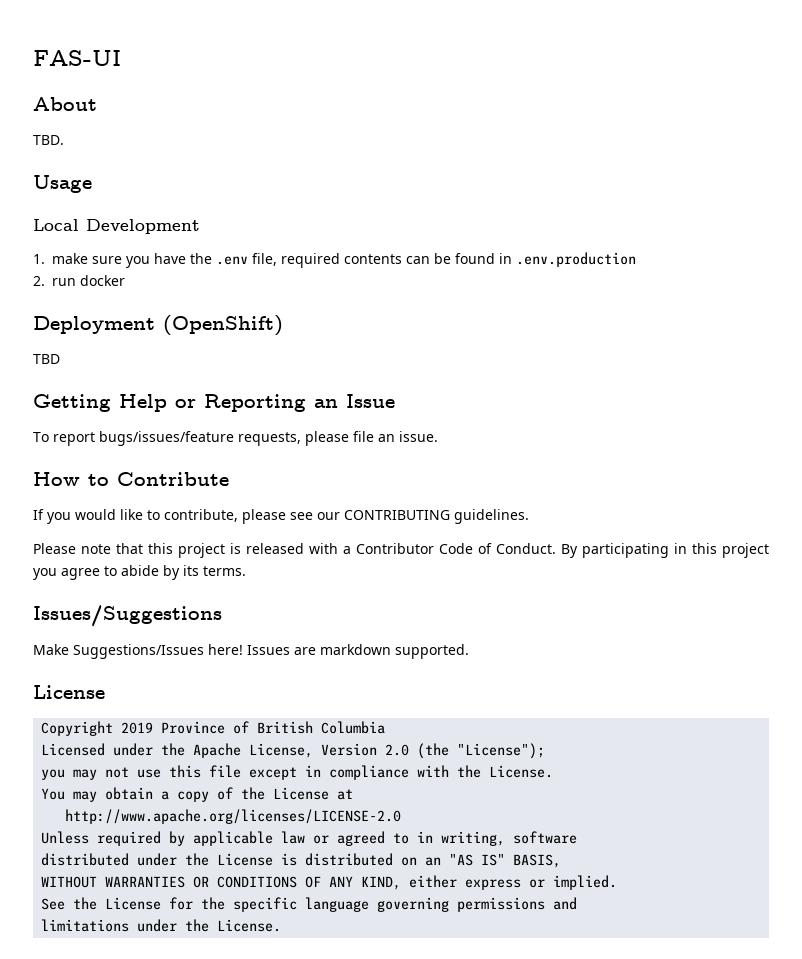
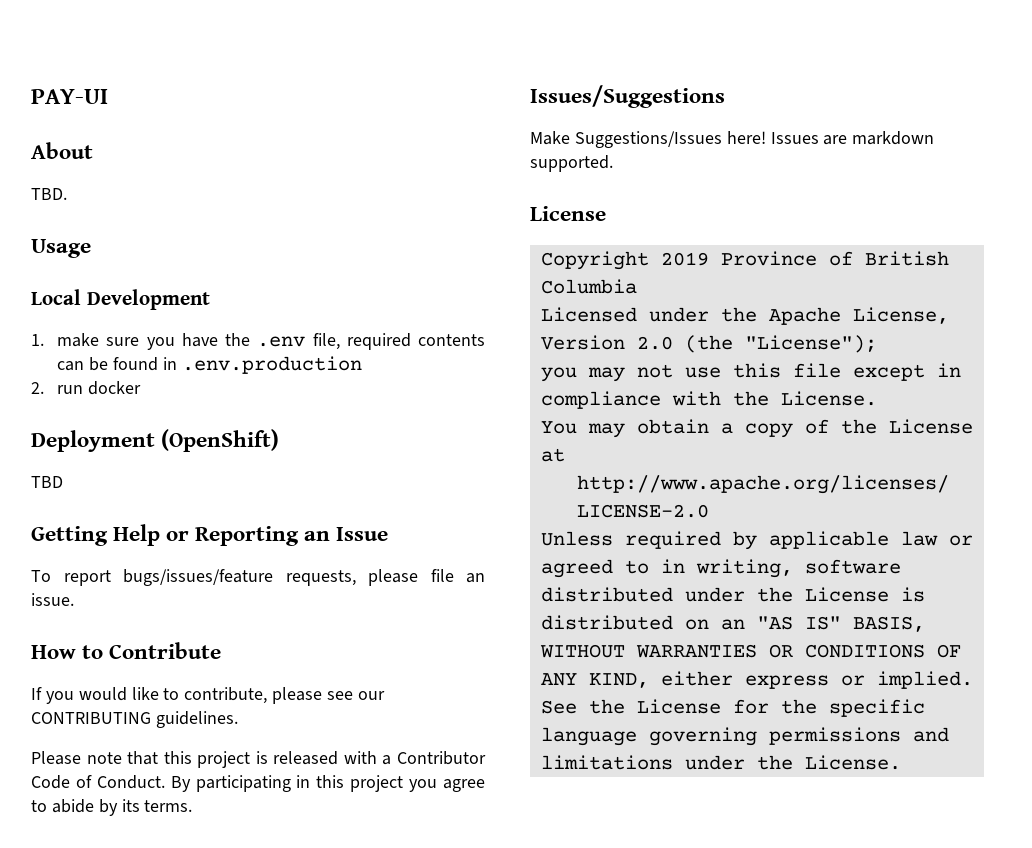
[33,50,121,66] FAS-UI -> [31,89,108,104] PAY-UI

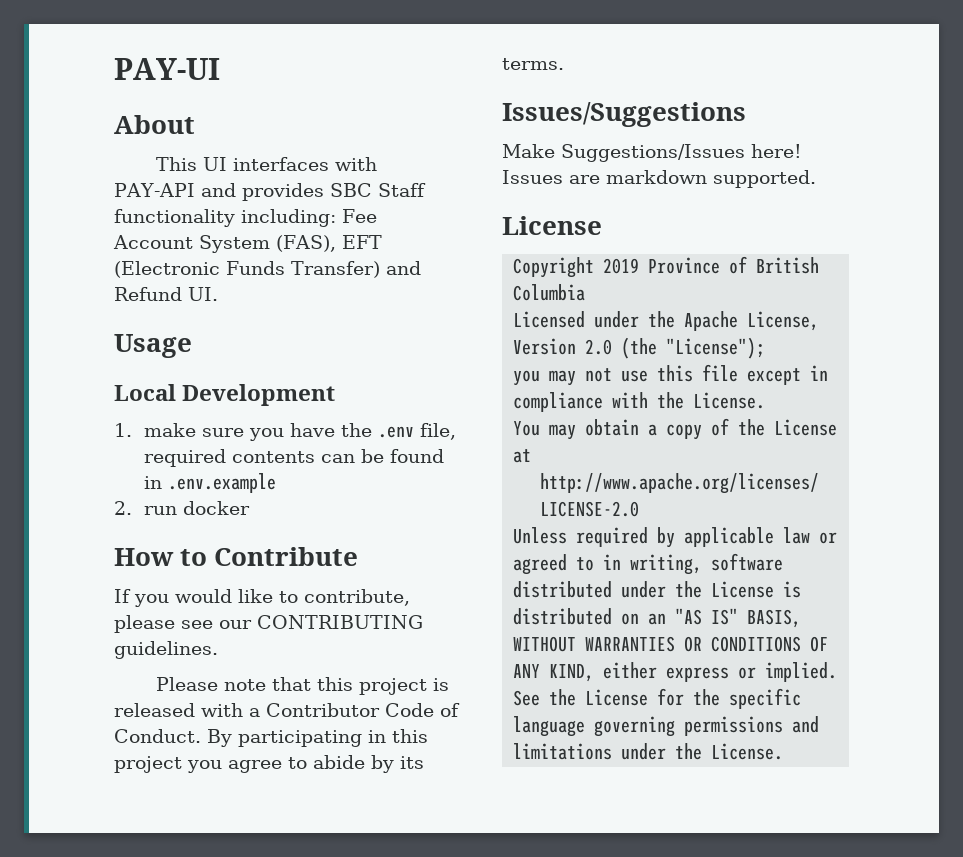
[31,188,67,200] TBD. -> [156,157,378,171] [114,183,426,201] [114,209,377,227] [113,235,382,253] [114,261,421,278] [114,287,218,301] This UI interfaces with PAY-API and provides SBC Staff functionality including: Fee Account System (FAS), EFT (Electronic Funds Transfer) and Refund UI.
[181,356,362,374] .env.production -> [167,473,276,493] .env.example
[31,429,280,452] [31,476,63,488] [31,524,389,546] [31,569,485,586] [31,593,74,606] // Deployment (OpenShift) // TBD // Getting Help or Reporting an Issue // To report bugs/issues/feature requests, please file an issue. -> (250, 508) none

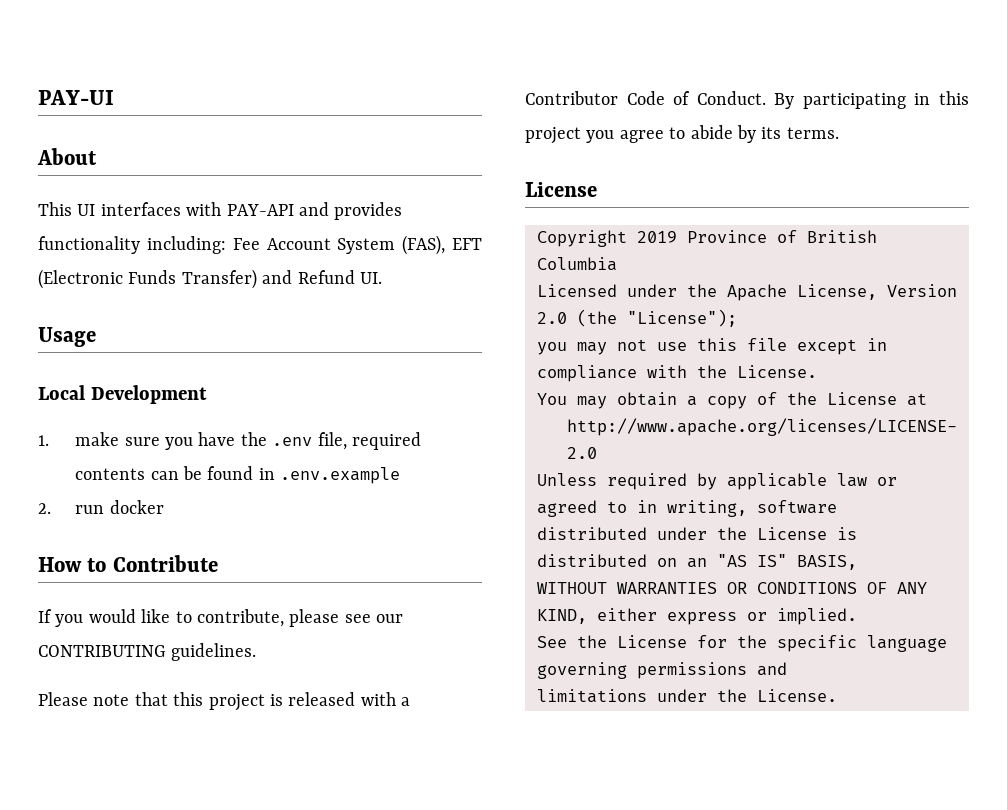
[329,183,426,197] SBC Staff -> (403, 211) none
[502,102,746,127] [502,144,802,162] [502,170,816,188] // Issues/Suggestions // Make Suggestions/Issues here! Issues are markdown supported. -> (839, 133) none

